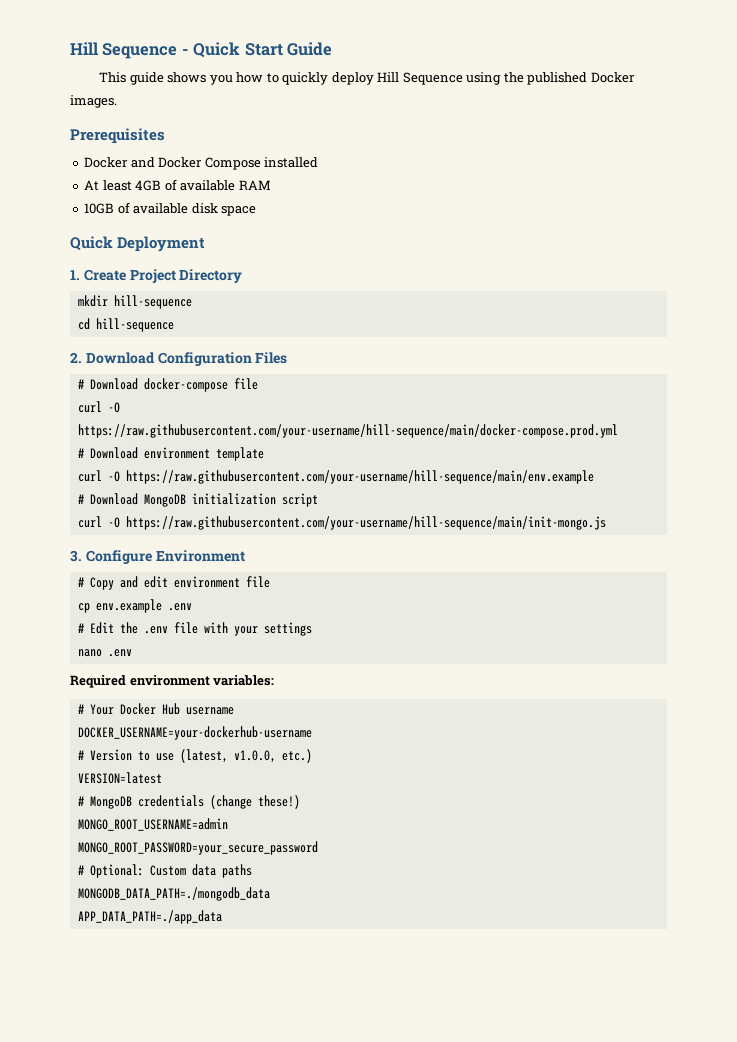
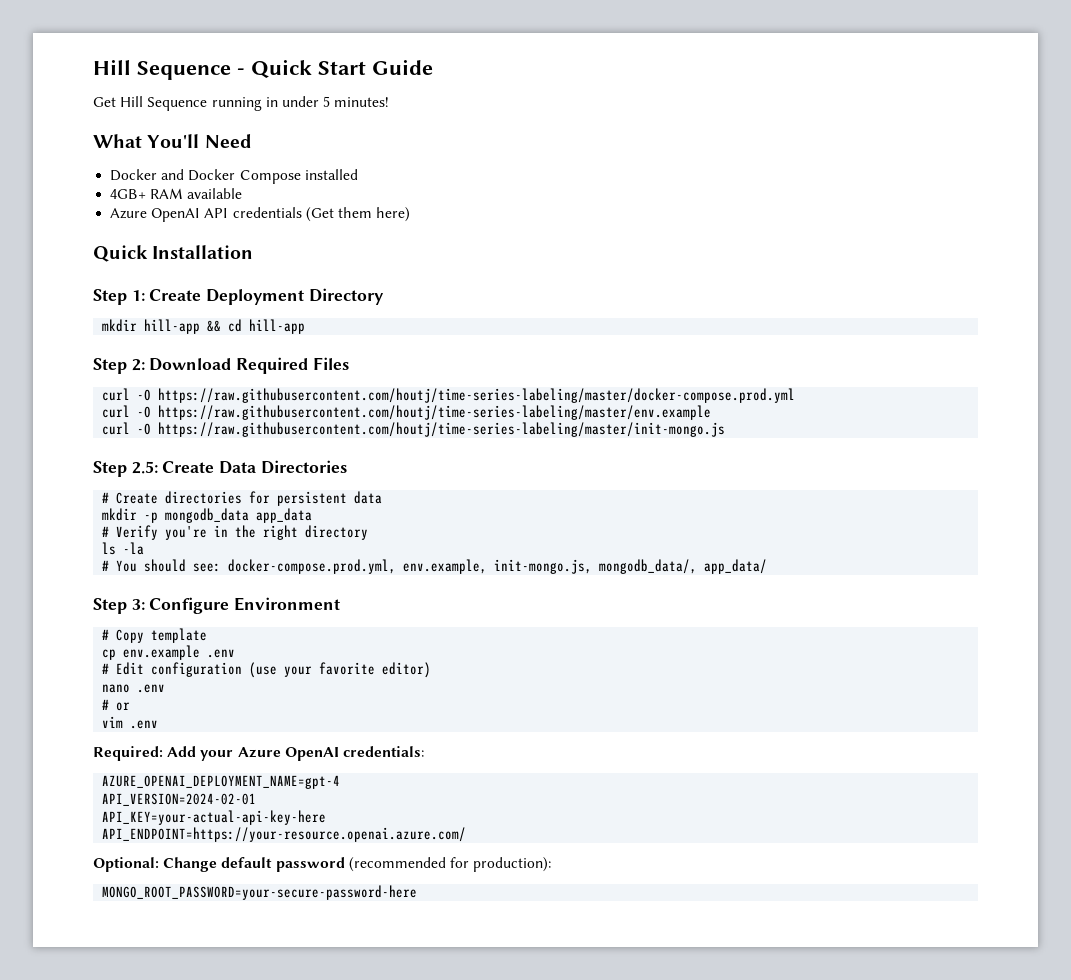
[99,72,635,85] [70,95,117,108] [70,128,165,144] This guide shows you how to quickly deploy Hill Sequence using the published Docker images. // Prerequisites -> [93,96,390,111] [93,134,252,148] Get Hill Sequence running in under 5 minutes! // What You'll Need
[84,179,271,191] [84,202,257,216] [70,236,206,252] [70,269,243,283] [77,295,192,309] [77,318,174,332] [70,352,288,366] [77,378,258,392] [77,401,120,413] [77,424,618,438] [77,447,264,461] [77,470,594,484] [77,493,318,507] [77,516,606,530] [70,550,82,562] At least 4GB of available RAM // 10GB of available disk space // Quick Deployment // 1. Create Project Directory // mkdir hill-sequence // cd hill-sequence // 2. Download Configuration Files // # Download docker-compose file // curl -O https://raw.githubusercontent.com/your-username/hill-sequence/main/docker-compose.prod.yml // # Download environment template // curl -O https://raw.githubusercontent.com/your-username/hill-sequence/main/env.example // # Download MongoDB initialization script // curl -O https://raw.githubusercontent.com/your-username/hill-sequence/main/init-mongo.js // 3. -> [110,188,243,199] [110,207,411,222] [93,245,254,262] [93,288,384,305] [102,319,306,334] [93,357,349,374] [102,388,796,403] [102,405,712,420] [102,422,726,437] [93,460,347,477] [102,491,383,506] [102,508,313,523] [102,525,369,540] [102,542,145,555] [102,559,768,574] [93,598,145,614] 4GB+ RAM available // Azure OpenAI API credentials (Get them here) // Quick Installation // Step 1: Create Deployment Directory // mkdir hill-app && cd hill-app // Step 2: Download Required Files // curl -O https://raw.githubusercontent.com/houtj/time-series-labeling/master/docker-compose.prod.yml // curl -O https://raw.githubusercontent.com/houtj/time-series-labeling/master/env.example // curl -O https://raw.githubusercontent.com/houtj/time-series-labeling/master/init-mongo.js // Step 2.5: Create Data Directories // # Create directories for persistent data // mkdir -p mongodb_data app_data // # Verify you're in the right directory // ls -la // # You should see: docker-compose.prod.yml, env.example, init-mongo.js, mongodb_data/, app_data/ // Step 3:
[119,576,270,588] and edit environment file -> [151,628,208,643] template
[119,622,312,636] [77,649,132,657] [70,675,275,688] [77,703,234,715] [77,726,312,740] [77,749,312,763] [77,772,162,784] [77,795,300,809] [77,818,228,831] [77,841,318,855] [77,864,252,878] [77,887,270,901] [77,910,222,924] the .env file with your settings // nano .env // Required environment variables: // # Your Docker Hub username // DOCKER_USERNAME=your-dockerhub-username // # Version to use (latest, v1.0.0, etc.) // VERSION=latest // # MongoDB credentials (change these!) // MONGO_ROOT_USERNAME=admin // MONGO_ROOT_PASSWORD=your_secure_password // # Optional: Custom data paths // MONGODB_DATA_PATH=./mongodb_data // APP_DATA_PATH=./app_data -> [151,662,432,678] [102,684,166,693] [102,699,131,711] [102,716,159,729] [93,746,424,761] [102,775,341,789] [102,793,257,806] [102,810,327,825] [102,827,467,842] [93,857,552,872] [102,885,418,900] configuration (use your favorite editor) // nano .env // # or // vim .env // Required: Add your Azure OpenAI credentials: // AZURE_OPENAI_DEPLOYMENT_NAME=gpt-4 // API_VERSION=2024-02-01 // API_KEY=your-actual-api-key-here // API_ENDPOINT=https://your-resource.openai.azure.com/ // Optional: Change default password (recommended for production): // MONGO_ROOT_PASSWORD=your-secure-password-here

